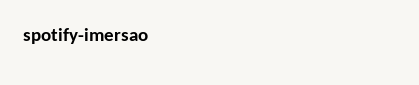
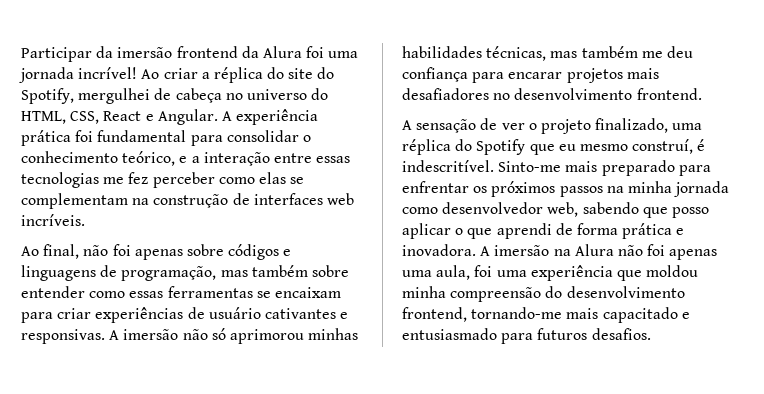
[23,28,148,44] spotify-imersao -> [21,46,359,62] [19,67,335,83] [21,88,329,104] [21,109,319,125] [21,130,311,146] [21,151,351,166] [21,172,305,188] [21,193,354,209] [21,214,85,226] [21,244,292,260] [21,265,349,281] [21,286,341,298] [21,307,349,323] [21,328,359,344] [402,46,693,61] [402,67,659,83] [402,88,702,100] [402,118,703,134] [402,139,706,155] [402,160,711,176] [402,181,730,197] [402,202,709,218] [402,223,685,239] [402,244,718,260] [402,265,699,281] [402,286,685,302] [402,307,690,323] [402,328,651,344] Participar da imersão frontend da Alura foi uma jornada incrível! Ao criar a réplica do site do Spotify, mergulhei de cabeça no universo do HTML, CSS, React e Angular. A experiência prática foi fundamental para consolidar o conhecimento teórico, e a interação entre essas tecnologias me fez perceber como elas se complementam na construção de interfaces web incríveis. // Ao final, não foi apenas sobre códigos e linguagens de programação, mas também sobre entender como essas ferramentas se encaixam para criar experiências de usuário cativantes e responsivas. A imersão não só aprimorou minhas habilidades técnicas, mas também me deu confiança para encarar projetos mais desafiadores no desenvolvimento frontend. // A sensação de ver o projeto finalizado, uma réplica do Spotify que eu mesmo construí, é indescritível. Sinto-me mais preparado para enfrentar os próximos passos na minha jornada como desenvolvedor web, sabendo que posso aplicar o que aprendi de forma prática e inovadora. A imersão na Alura não foi apenas uma aula, foi uma experiência que moldou minha compreensão do desenvolvimento frontend, tornando-me mais capacitado e entusiasmado para futuros desafios.

